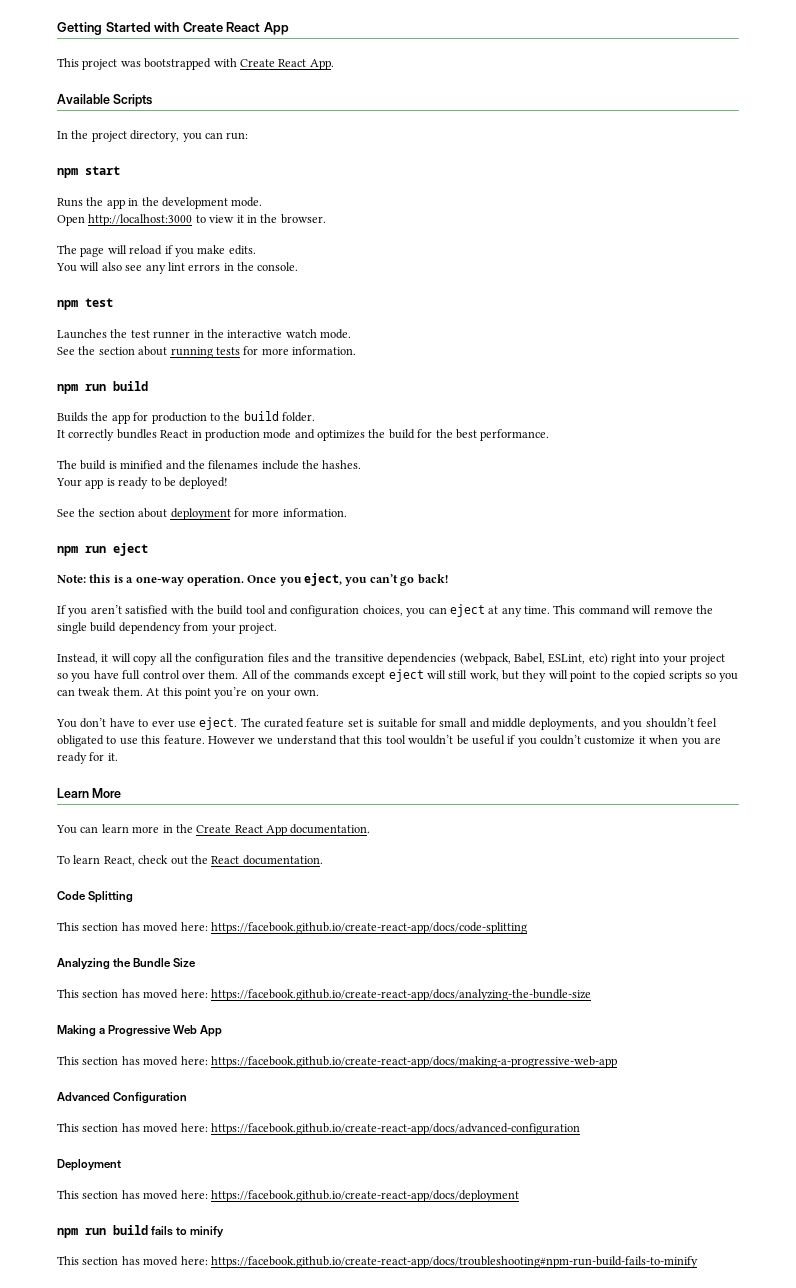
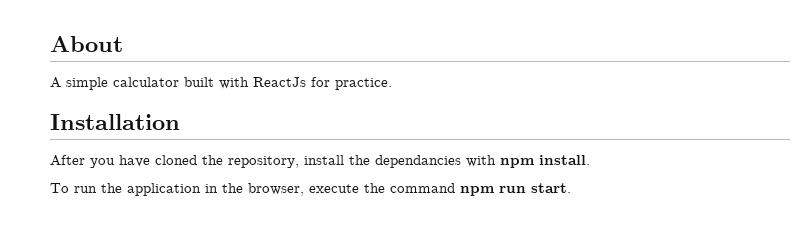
[57,22,289,35] [57,58,334,70] [57,94,153,107] [57,130,249,142] [57,166,120,178] [57,197,263,209] [57,214,326,226] [57,245,256,257] [56,262,299,274] [57,298,113,310] [57,329,351,339] [57,346,356,358] [57,381,148,394] [57,411,315,424] [57,429,550,441] [57,460,362,470] [56,477,229,489] [57,508,347,520] [57,543,148,556] [57,573,448,586] [57,604,713,617] [57,622,277,634] [57,653,726,665] [57,669,739,682] [57,687,320,699] [56,717,717,730] [57,735,721,747] [57,752,118,764] [57,788,122,798] [56,824,371,836] [57,855,323,866] [57,891,134,903] [57,922,527,934] [57,958,197,970] [57,989,591,1001] [57,1025,223,1037] [57,1056,617,1068] [57,1092,188,1104] [57,1123,580,1135] [57,1159,121,1171] [57,1190,519,1202] [57,1225,225,1238] [57,1256,698,1268] Getting Started with Create React App // This project was bootstrapped with Create React App. // Available Scripts // In the project directory, you can run: // npm start // Runs the app in the development mode. // Open http://localhost:3000 to view it in the browser. // The page will reload if you make edits. // You will also see any lint errors in the console. // npm test // Launches the test runner in the interactive watch mode. // See the section about running tests for more information. // npm run build // Builds the app for production to the build folder. // It correctly bundles React in production mode and optimizes the build for the best performance. // The build is minified and the filenames include the hashes. // Your app is ready to be deployed! // See the section about deployment for more information. // npm run eject // Note: this is a one-way operation. Once you eject, you can’t go back! // If you aren’t satisfied with the build tool and configuration choices, you can eject at any time. This command will remove the single build dependency from your project. // Instead, it will copy all the configuration files and the transitive dependencies (webpack, Babel, ESLint, etc) right into your project so you have full control over them. All of the commands except eject will still work, but they will point to the copied scripts so you can tweak them. At this point you’re on your own. // You don’t have to ever use eject. The curated feature set is suitable for small and middle deployments, and you shouldn’t feel obligated to use this feature. However we understand that this tool wouldn’t be useful if you couldn’t customize it when you are ready for it. // Learn More // You can learn more in the Create React App documentation. // To learn React, check out the React documentation. // Code Splitting // This section has moved here: https://facebook.github.io/create-react-app/docs/code-splitting // Analyzing the Bundle Size // This section has moved here: https://facebook.github.io/create-react-app/docs/analyzing-the-bundle-size // Making a Progressive Web App // This section has moved here: https://facebook.github.io/create-react-app/docs/making-a-progressive-web-app // Advanced Configuration // This section has moved here: https://facebook.github.io/create-react-app/docs/advanced-configuration // Deployment // This section has moved here: https://facebook.github.io/create-react-app/docs/deployment // npm run build fails to minify // This section has moved here: https://facebook.github.io/create-react-app/docs/troubleshooting#npm-run-build-fails-to-minify -> [50,36,123,52] [50,77,392,90] [50,114,180,130] [50,155,590,168] [50,183,571,196] About // A simple calculator built with ReactJs for practice. // Installation // After you have cloned the repository, install the dependancies with npm install. // To run the application in the browser, execute the command npm run start.

